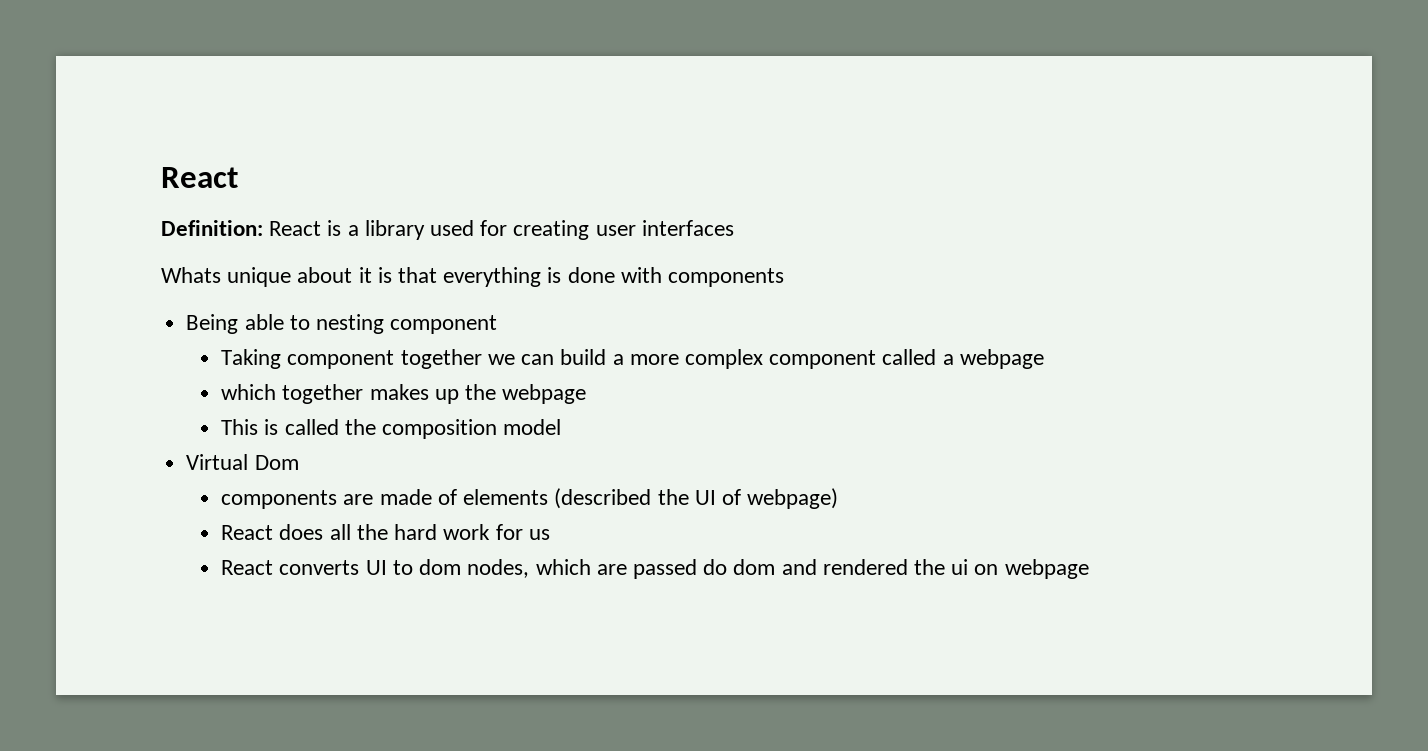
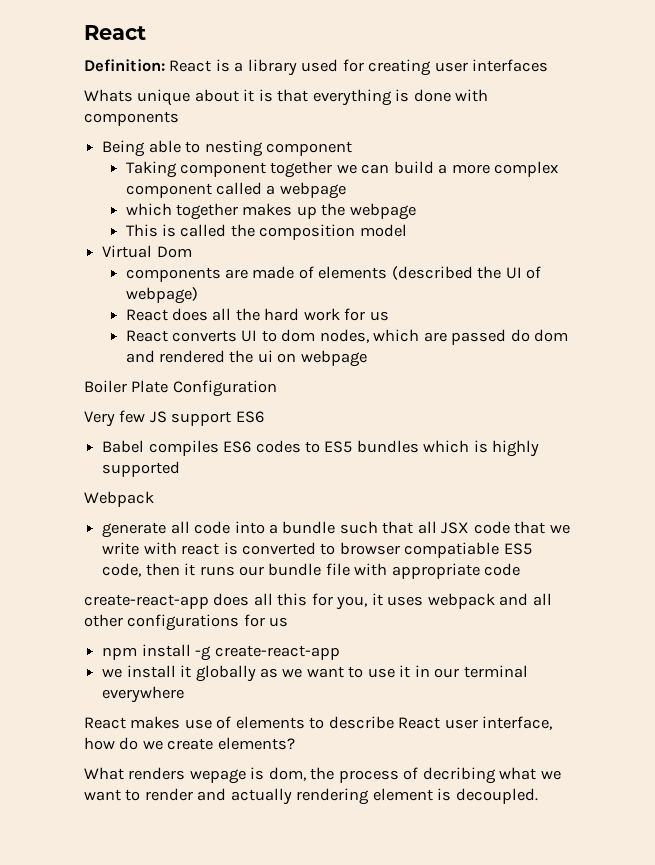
(1089, 569) none -> [84,380,277,397] [84,410,264,427] [102,440,540,457] [102,461,181,477] [84,491,154,507] [102,521,570,538] [102,542,532,558] [102,563,521,579] [84,593,552,610] [84,614,289,631] [102,644,340,661] [102,665,528,682] [102,686,185,703] [84,716,553,730] [84,737,295,750] [84,767,561,784] [84,788,538,805] // Boiler Plate Configuration // Very few JS support ES6 // Babel compiles ES6 codes to ES5 bundles which is highly supported // Webpack // generate all code into a bundle such that all JSX code that we write with react is converted to browser compatiable ES5 code, then it runs our bundle file with appropriate code // create-react-app does all this for you, it uses webpack and all other configurations for us // npm install -g create-react-app // we install it globally as we want to use it in our terminal everywhere // React makes use of elements to describe React user interface, how do we create elements? // What renders wepage is dom, the process of decribing what we want to render and actually rendering element is decoupled.

